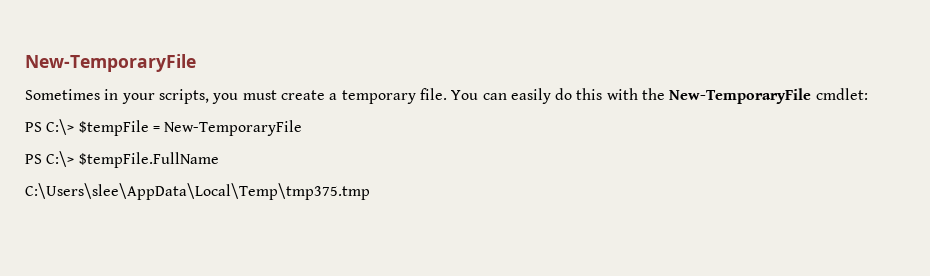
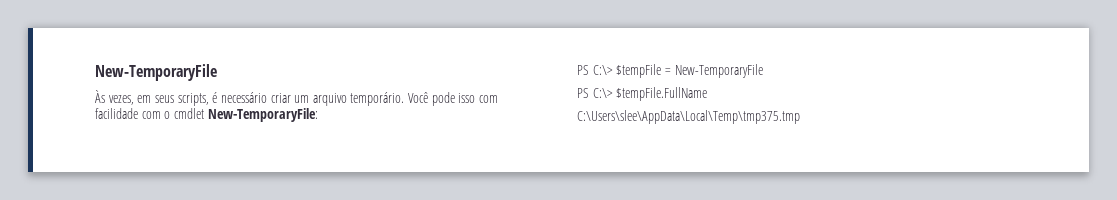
[25,54,196,72] [25,88,868,104] New-TemporaryFile // Sometimes in your scripts, you must create a temporary file. You can easily do this with the New-TemporaryFile cmdlet: -> [95,64,217,81] [95,90,499,106] [95,108,318,122] New-TemporaryFile // Às vezes, em seus scripts, é necessário criar um arquivo temporário. Você pode isso com facilidade com o cmdlet New-TemporaryFile:

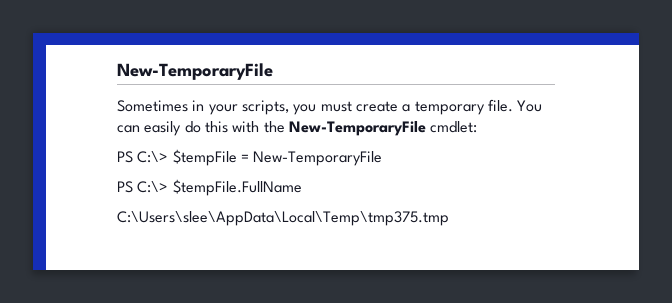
[95,64,217,81] [95,90,499,106] [95,108,318,122] New-TemporaryFile // Às vezes, em seus scripts, é necessário criar um arquivo temporário. Você pode isso com facilidade com o cmdlet New-TemporaryFile: -> [117,63,273,80] [117,99,543,115] [117,121,478,136] New-TemporaryFile // Sometimes in your scripts, you must create a temporary file. You can easily do this with the New-TemporaryFile cmdlet:

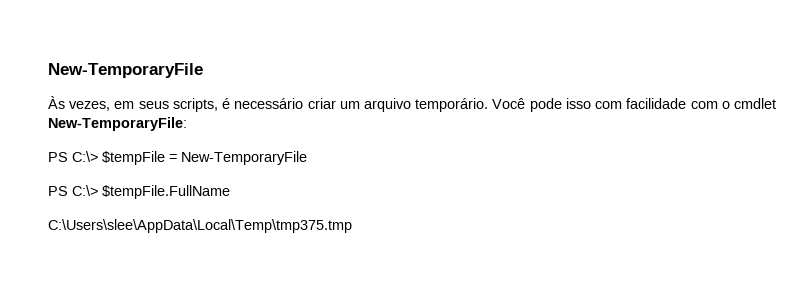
[117,63,273,80] [117,99,543,115] [117,121,478,136] New-TemporaryFile // Sometimes in your scripts, you must create a temporary file. You can easily do this with the New-TemporaryFile cmdlet: -> [48,63,203,78] [48,96,776,112] [48,117,187,131] New-TemporaryFile // Às vezes, em seus scripts, é necessário criar um arquivo temporário. Você pode isso com facilidade com o cmdlet New-TemporaryFile:

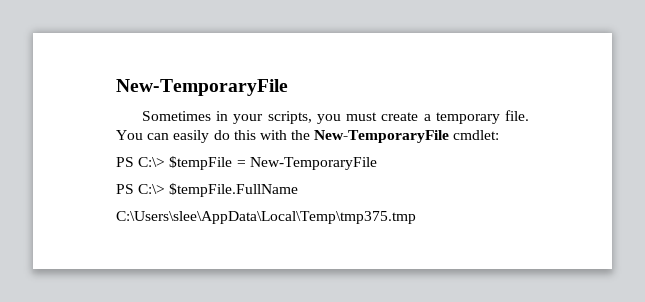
[48,63,203,78] [48,96,776,112] [48,117,187,131] New-TemporaryFile // Às vezes, em seus scripts, é necessário criar um arquivo temporário. Você pode isso com facilidade com o cmdlet New-TemporaryFile: -> [116,79,288,96] [141,110,529,124] [116,130,500,143] New-TemporaryFile // Sometimes in your scripts, you must create a temporary file. You can easily do this with the New-TemporaryFile cmdlet:

